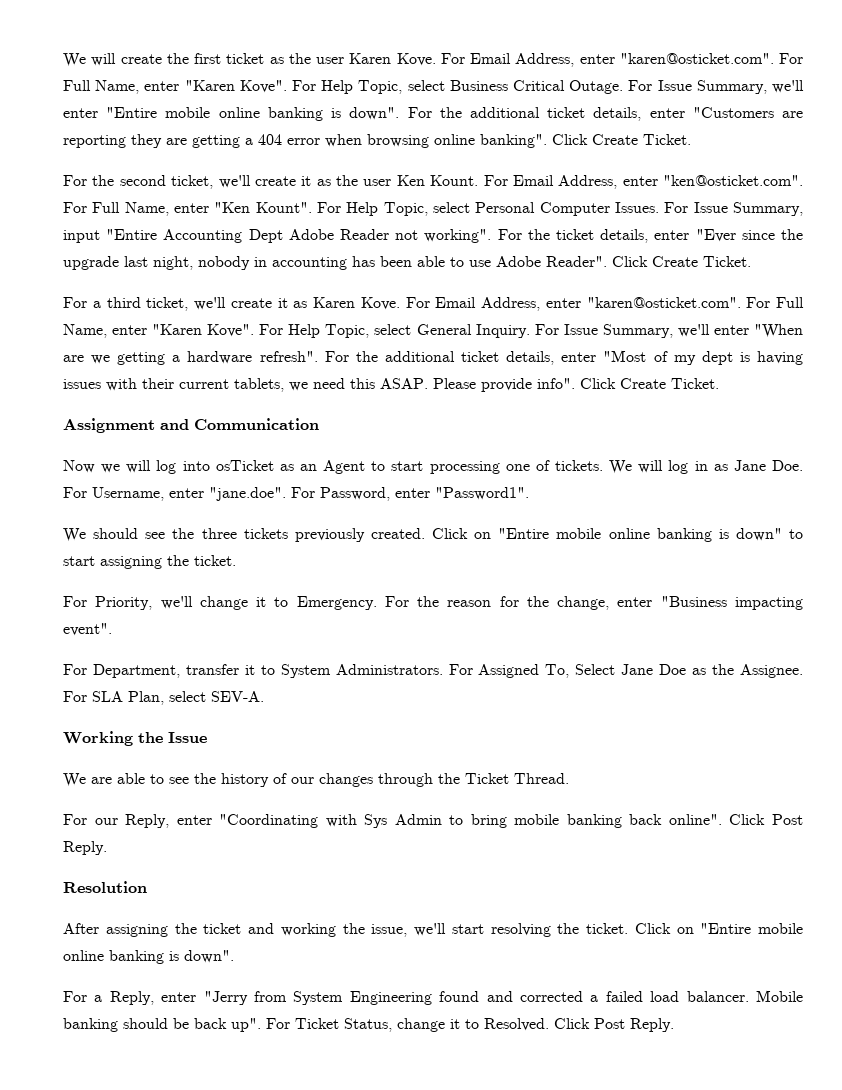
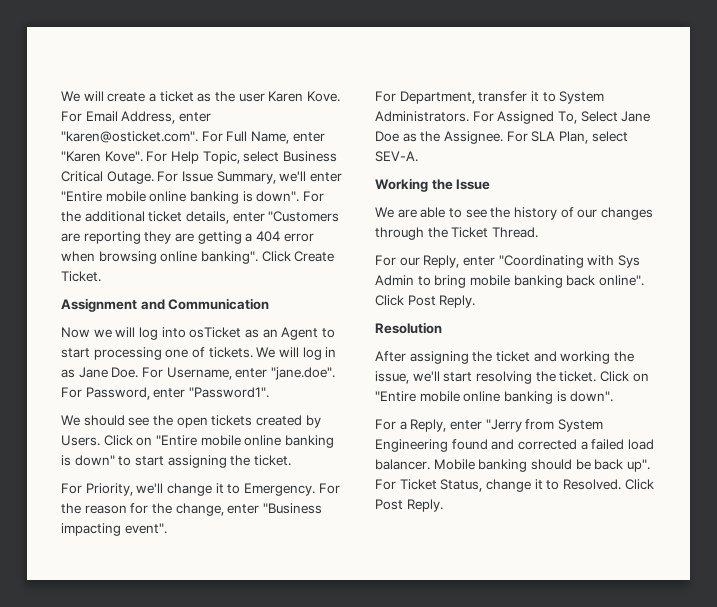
[166,53,221,64] the first -> [148,93,156,102] a
[63,175,803,189] [63,202,803,216] [63,229,804,243] [63,256,751,270] [63,297,804,311] [63,324,804,338] [63,350,803,365] [63,378,719,392] // For the second ticket, we'll create it as the user Ken Kount. For Email Address, enter "ken@osticket.com". For Full Name, enter "Ken Kount". For Help Topic, select Personal Computer Issues. For Issue Summary, input "Entire Accounting Dept Adobe Reader not working". For the ticket details, enter "Ever since the upgrade last night, nobody in accounting has been able to use Adobe Reader". Click Create Ticket. // For a third ticket, we'll create it as Karen Kove. For Email Address, enter "karen@osticket.com". For Full Name, enter "Karen Kove". For Help Topic, select General Inquiry. For Issue Summary, we'll enter "When are we getting a hardware refresh". For the additional ticket details, enter "Most of my dept is having issues with their current tablets, we need this ASAP. Please provide info". Click Create Ticket. -> (101, 276) none
[201,528,425,542] three tickets previously created. -> [176,415,321,428] [61,435,100,446] open tickets created by Users.

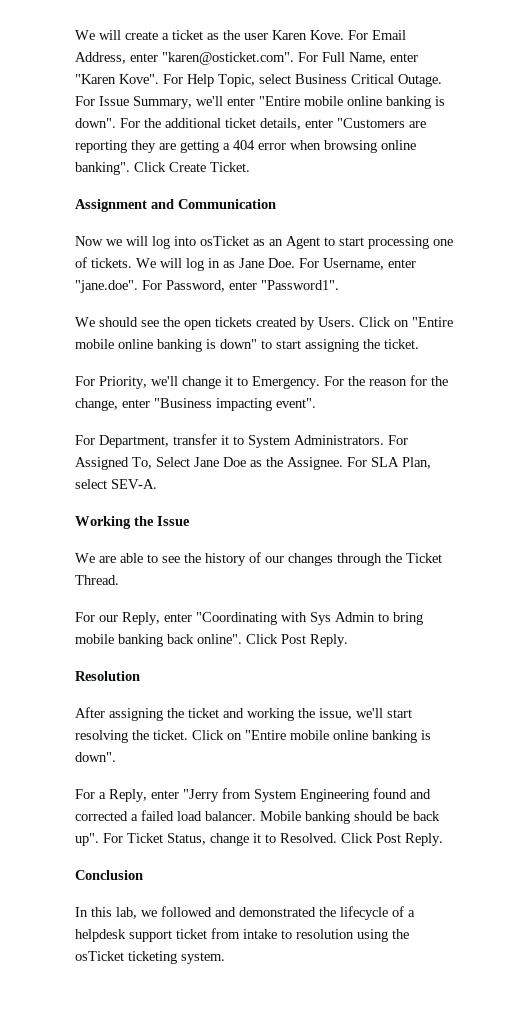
(443, 505) none -> [75,870,143,880] [75,906,415,920] [75,928,409,942] [75,951,225,964] // Conclusion // In this lab, we followed and demonstrated the lifecycle of a helpdesk support ticket from intake to resolution using the osTicket ticketing system.

